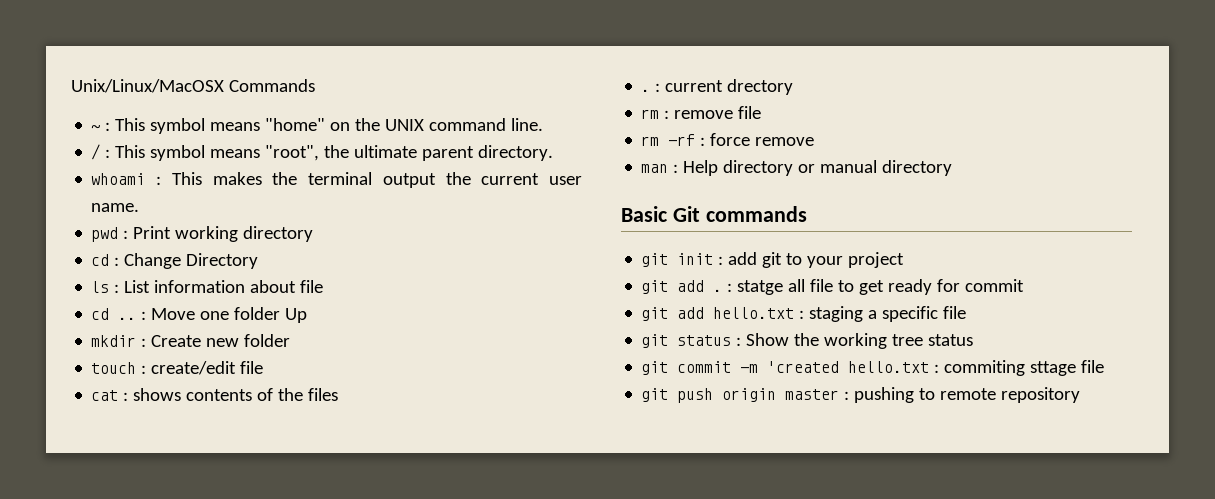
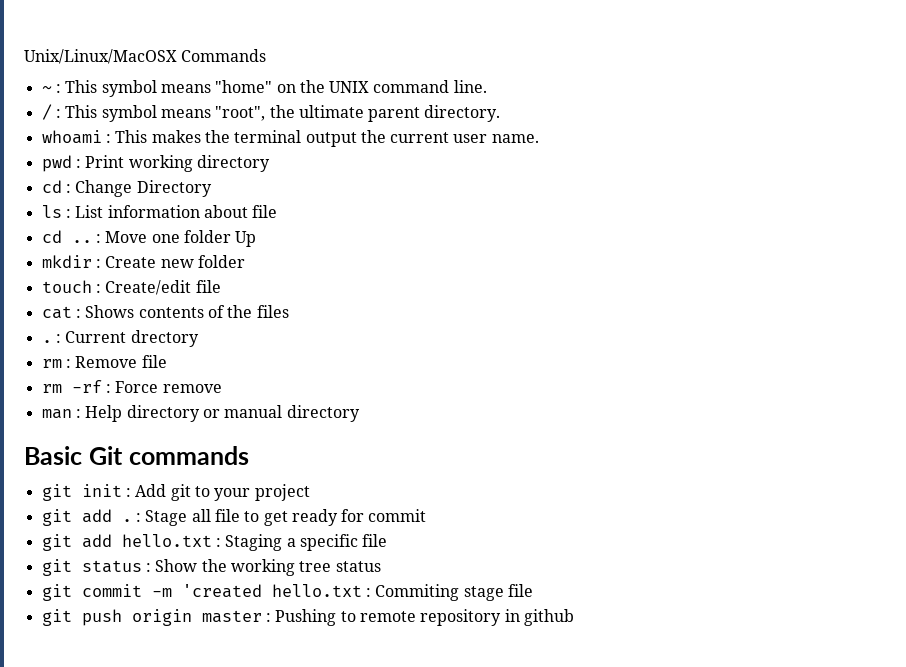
[151,361,237,375] create/edit -> [105,280,192,295] Create/edit
[133,388,182,401] shows -> [85,305,135,318] Shows
[665,80,724,92] current -> [65,331,127,343] Current
[674,110,734,119] remove -> [75,356,138,368] Remove
[710,133,751,146] force -> [115,381,159,393] Force
[728,252,758,265] add -> [135,484,167,497] Add
[737,280,784,295] statge -> [145,510,188,526] Stage
[809,306,864,322] staging -> [225,534,283,551] Staging
[944,360,1077,376] commiting sttage -> [375,584,504,601] Commiting stage
[854,387,915,403] pushing -> [275,609,337,626] Pushing
(1081, 395) none -> [504,609,574,626] in github

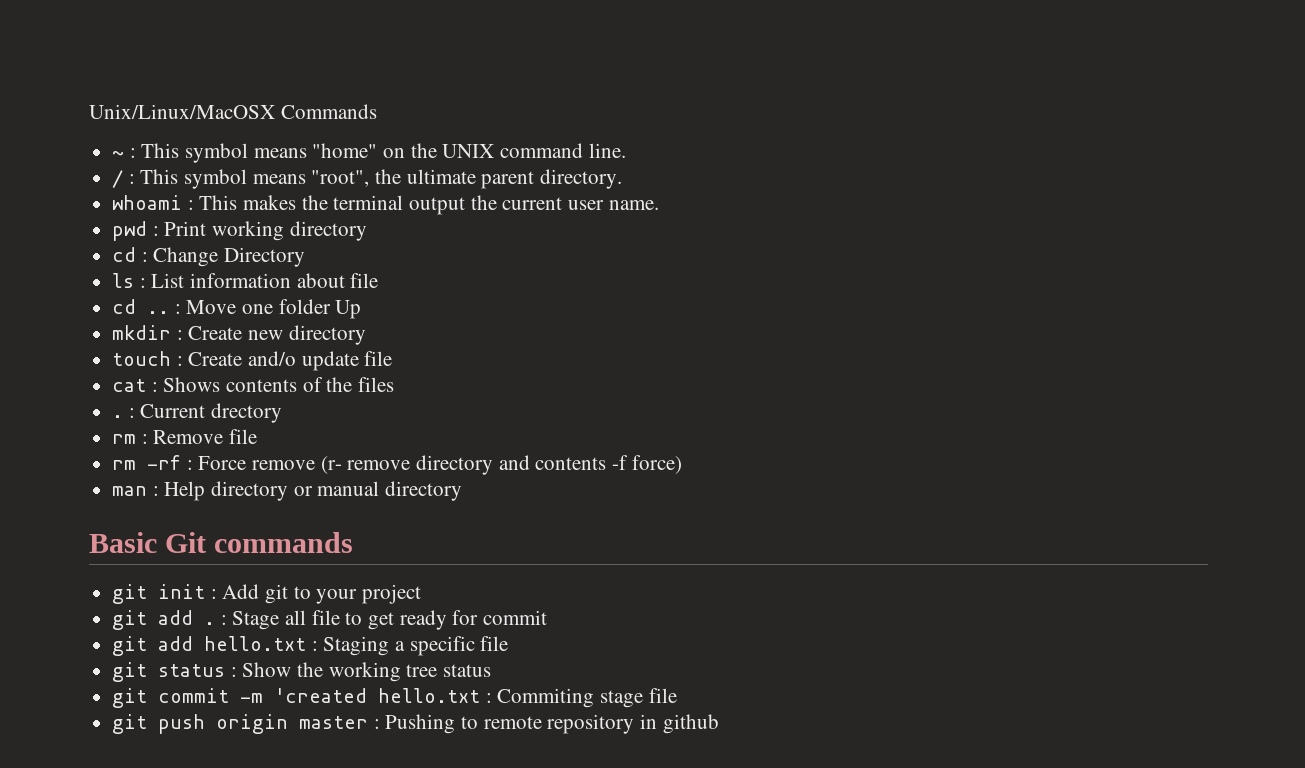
[197,255,245,268] folder -> [288,325,366,345] directory
[105,280,192,295] Create/edit -> [188,351,359,371] Create and/o update
(222, 388) none -> [320,455,682,475] (r- remove directory and contents -f force)

